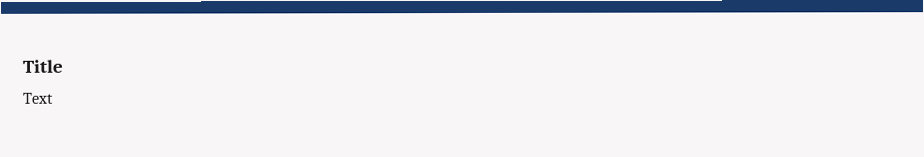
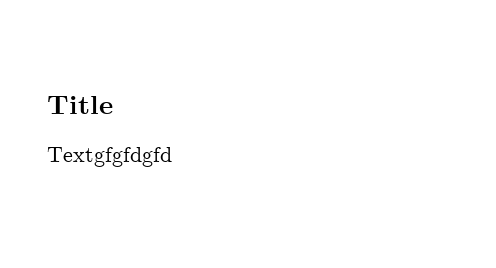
[23,92,54,104] Text -> [47,147,172,167] Textgfgfdgfd

